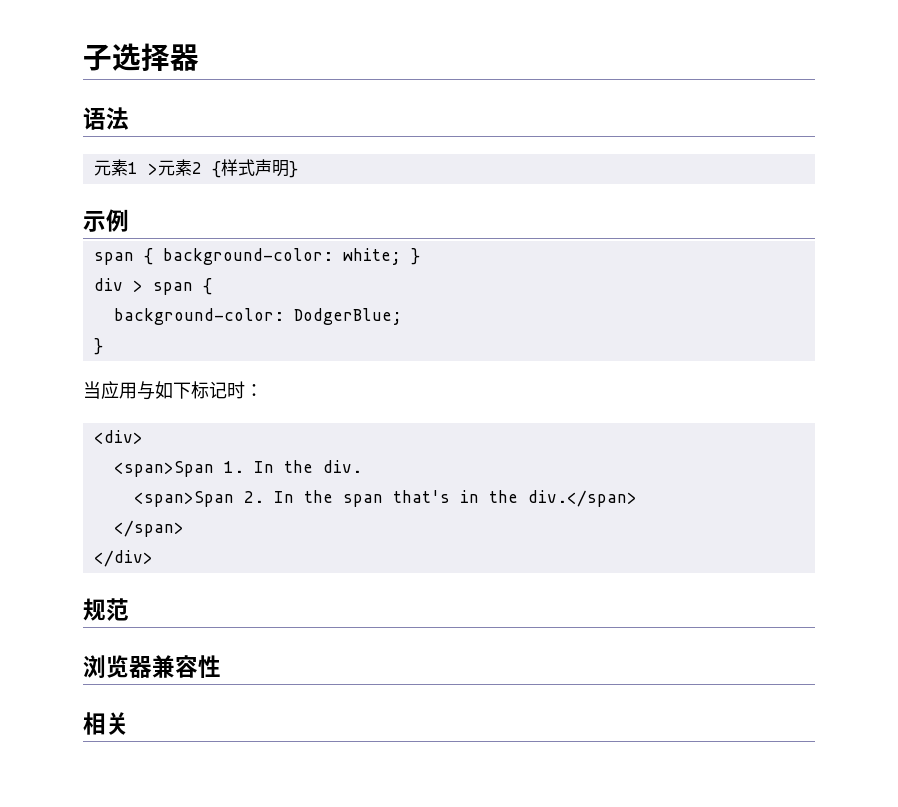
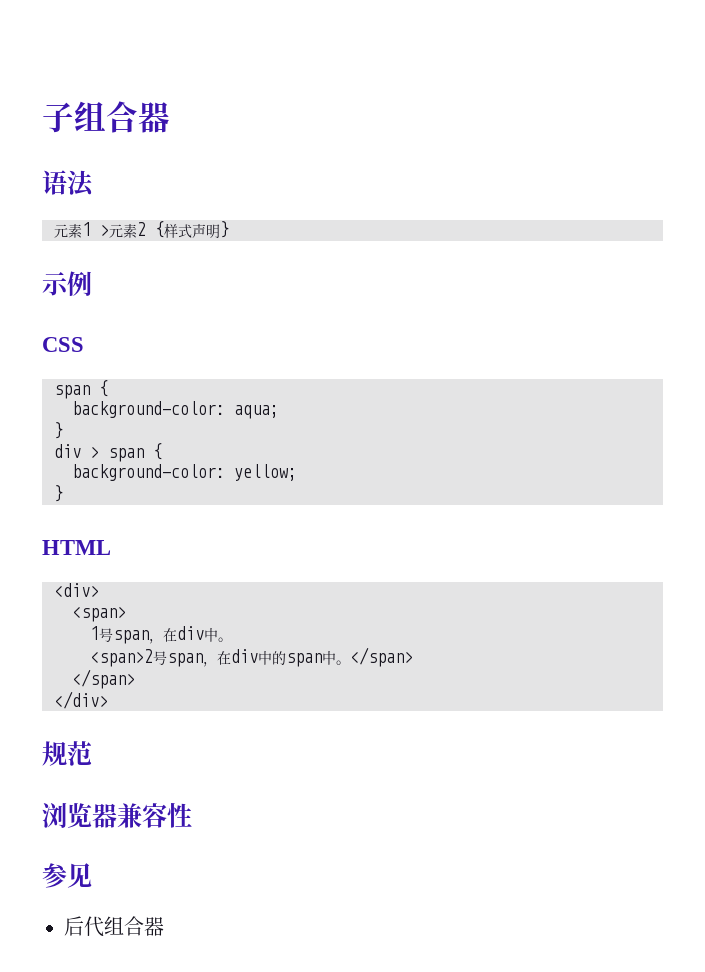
[112,43,170,71] 选择 -> [74,101,138,133] 组合
[93,248,401,265] // span { background-color: white; -> [42,337,84,352] [54,380,108,399] [72,401,279,419] // CSS // span { // background-color: aqua; //
[293,308,402,325] [93,338,103,355] [83,381,263,400] [93,430,143,444] [113,460,362,477] [133,490,637,507] DodgerBlue; // } // 当应用与如下标记时： // <div> // <span>Span 1. In the div. // <span>Span 2. In the span that's in the div.</span> -> [234,464,297,481] [54,485,63,502] [42,540,111,555] [54,583,99,597] [72,606,126,622] [90,626,232,644] [90,647,413,667] yellow; // } // HTML // <div> // <span> // 1号span，在div中。 // <span>2号span，在div中的span中。</span>
[83,712,129,735] 相关 -> [42,863,92,888] [64,916,164,937] 参见 // 后代组合器

